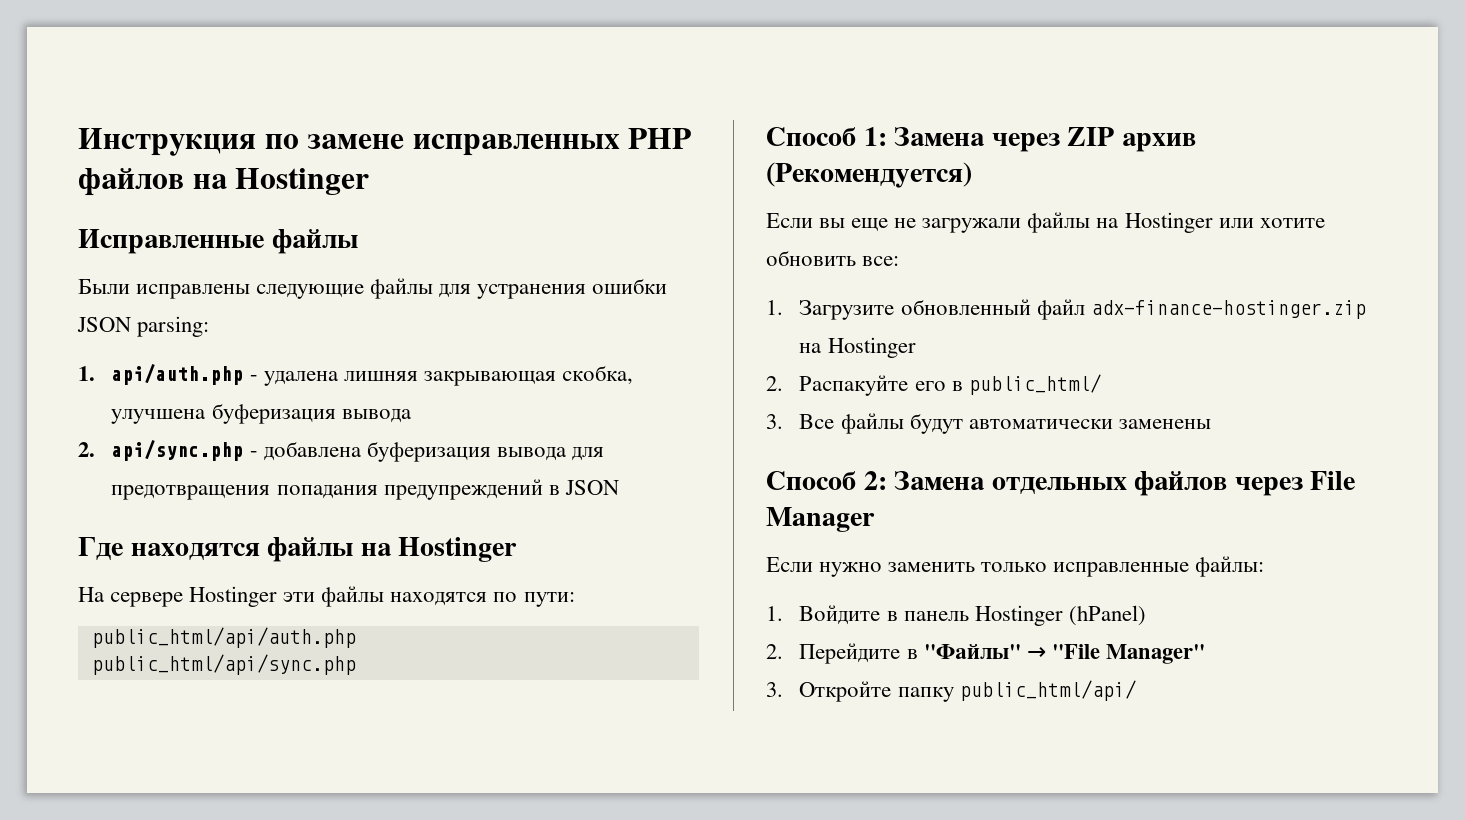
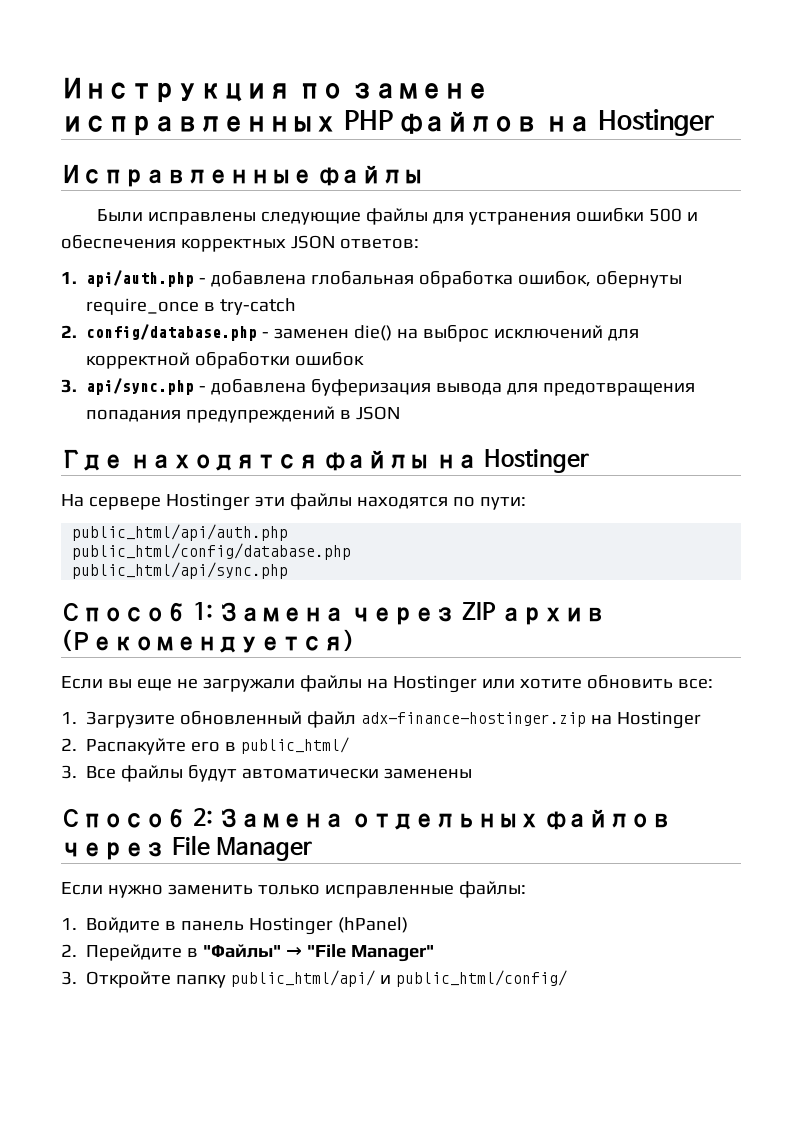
[77,316,210,337] [78,364,633,386] [111,403,412,424] [78,442,95,457] JSON parsing: // 1. api/auth.php - удалена лишняя закрывающая скобка, улучшена буферизация вывода // 2. -> [649,208,699,222] [61,235,419,252] [61,270,683,288] [86,298,297,315] [61,324,640,342] [86,352,365,369] [61,379,77,393] 500 и обеспечения корректных JSON ответов: // 1. api/auth.php - добавлена глобальная обработка ошибок, обернуты require_once в try-catch // 2. config/database.php - заменен die() на выброс исключений для корректной обработки ошибок // 3.
(356, 637) none -> [72,543,352,560] // public_html/config/database.php
(1136, 690) none -> [380,970,568,987] и public_html/config/

